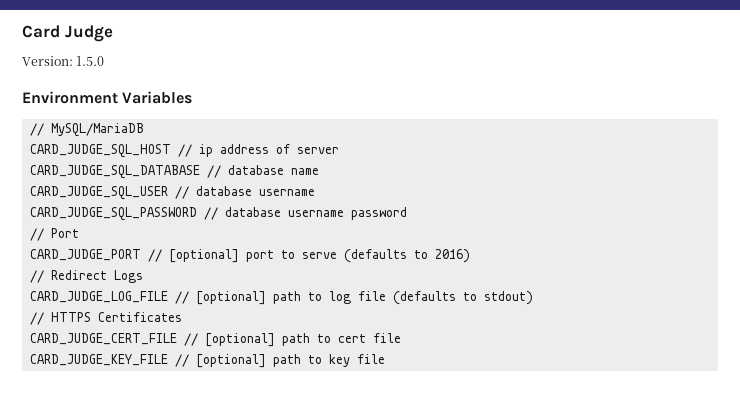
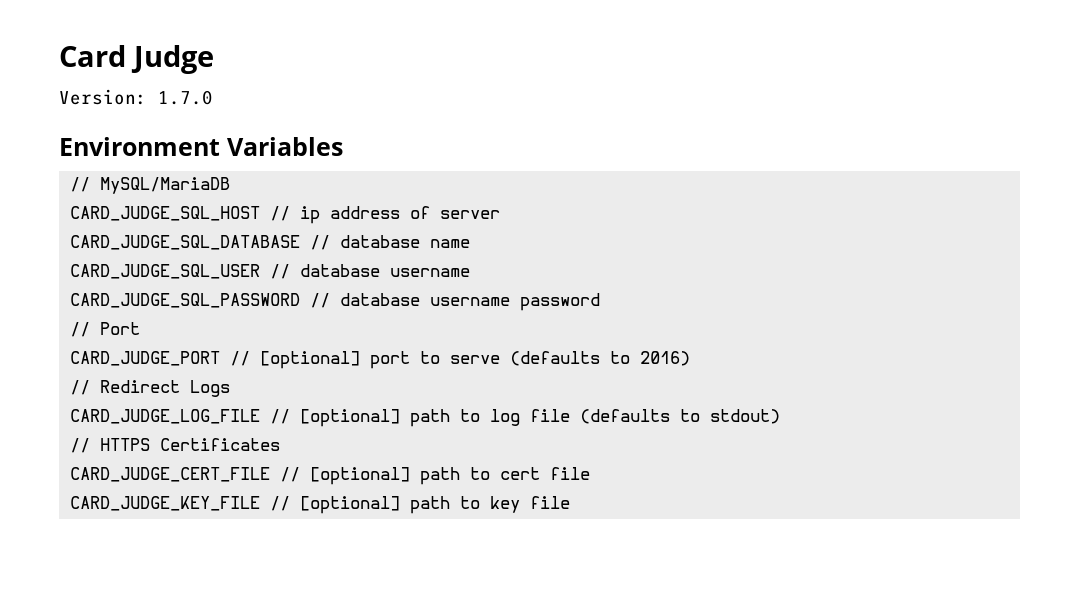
[76,56,105,66] 1.5.0 -> [158,90,213,105] 1.7.0

